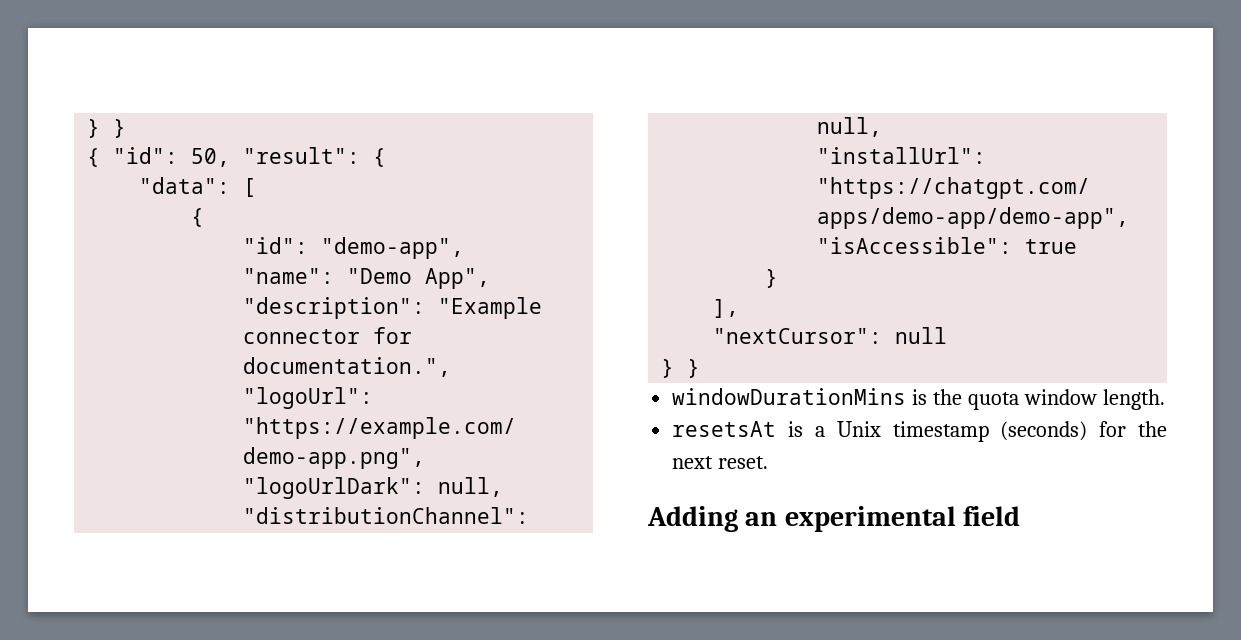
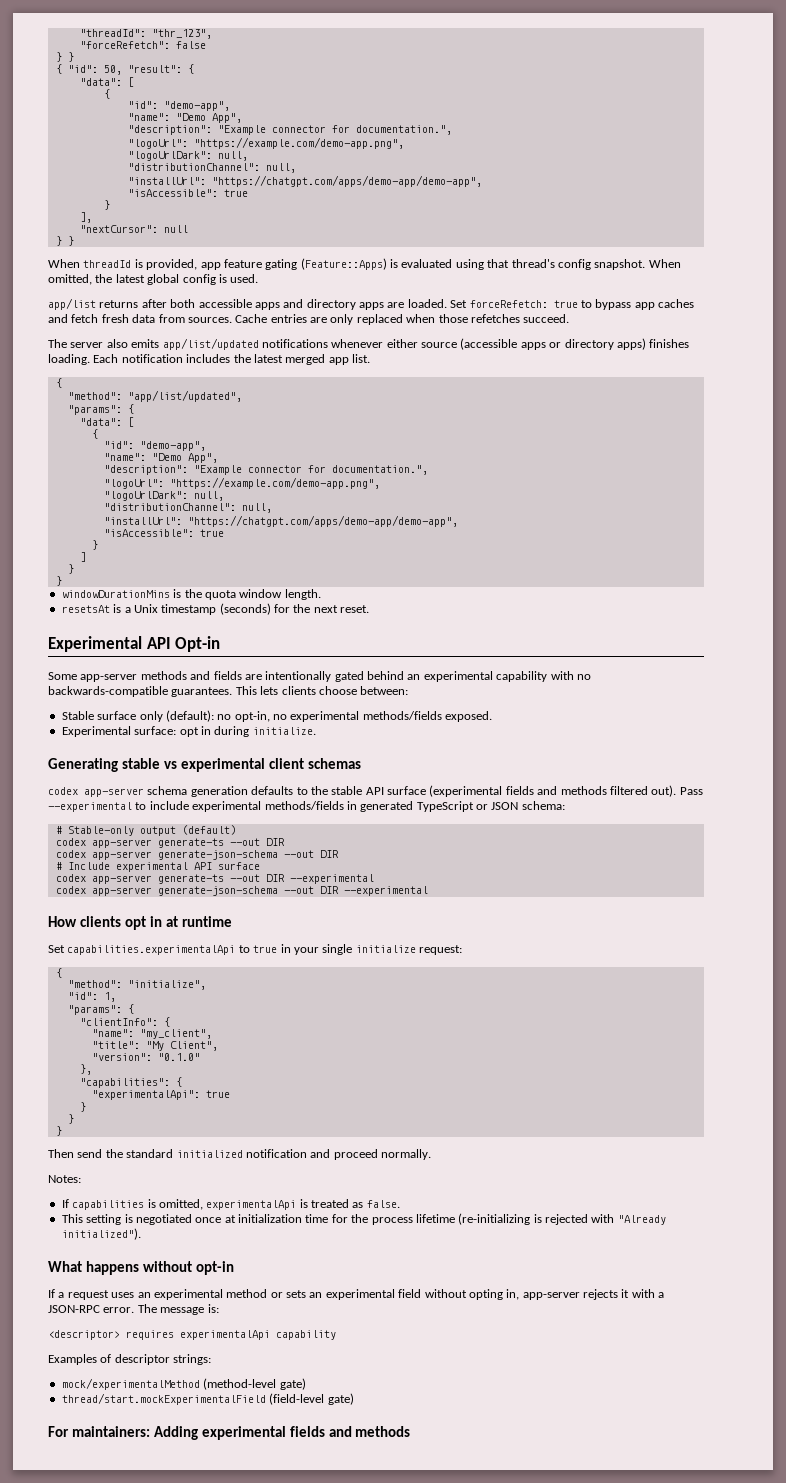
(87, 128) none -> [79,29,212,39] [79,41,206,49] "threadId": "thr_123", // "forceRefetch": false //
(701, 368) none -> [48,258,681,270] [48,274,259,285] [48,298,694,310] [48,314,570,325] [48,338,690,350] [48,354,370,365] [55,378,62,388] [67,390,242,402] [67,404,134,415] [79,417,134,427] [91,429,98,439] [103,441,206,451] [103,453,218,463] [103,465,428,475] [103,477,380,489] [103,491,224,501] [103,503,272,513] [103,515,458,527] [103,529,224,537] [91,540,98,550] [79,552,86,562] [67,564,74,574] [55,576,62,586] // When threadId is provided, app feature gating (Feature::Apps) is evaluated using that thread's config snapshot. When omitted, the latest global config is used. // app/list returns after both accessible apps and directory apps are loaded. Set forceRefetch: true to bypass app caches and fetch fresh data from sources. Cache entries are only replaced when those refetches succeed. // The server also emits app/list/updated notifications whenever either source (accessible apps or directory apps) finishes loading. Each notification includes the latest merged app list. // { // "method": "app/list/updated", // "params": { // "data": [ // { // "id": "demo-app", // "name": "Demo App", // "description": "Example connector for documentation.", // "logoUrl": "https://example.com/demo-app.png", // "logoUrlDark": null, // "distributionChannel": null, // "installUrl": "https://chatgpt.com/apps/demo-app/demo-app", // "isAccessible": true // } // ] // } // }
[647,506,1021,532] Adding an experimental field -> [48,636,221,652] [48,671,591,682] [48,686,409,697] [61,710,493,722] [61,726,316,737] [48,758,361,772] [48,785,703,797] [48,801,565,812] [55,825,236,836] [55,838,285,848] [55,850,339,860] [55,862,260,872] [55,874,374,884] [55,886,428,896] [48,916,232,930] [48,944,462,955] [55,968,62,978] [67,980,206,990] [67,992,116,1002] [67,1004,134,1015] [79,1017,170,1027] [91,1029,212,1039] [91,1041,218,1051] [91,1053,200,1061] [79,1064,92,1075] [79,1077,182,1088] [91,1090,230,1100] [79,1102,86,1112] [67,1114,74,1124] [55,1126,62,1136] [48,1149,431,1160] [48,1175,81,1183] [61,1199,400,1210] [61,1213,666,1225] [61,1228,141,1240] [48,1261,234,1275] [48,1289,665,1300] [48,1304,219,1315] [48,1330,336,1340] [48,1354,212,1365] [61,1378,306,1390] [61,1393,354,1405] [48,1426,411,1440] Experimental API Opt-in // Some app-server methods and fields are intentionally gated behind an experimental capability with no backwards-compatible guarantees. This lets clients choose between: // Stable surface only (default): no opt-in, no experimental methods/fields exposed. // Experimental surface: opt in during initialize. // Generating stable vs experimental client schemas // codex app-server schema generation defaults to the stable API surface (experimental fields and methods filtered out). Pass --experimental to include experimental methods/fields in generated TypeScript or JSON schema: // # Stable-only output (default) // codex app-server generate-ts --out DIR // codex app-server generate-json-schema --out DIR // # Include experimental API surface // codex app-server generate-ts --out DIR --experimental // codex app-server generate-json-schema --out DIR --experimental // How clients opt in at runtime // Set capabilities.experimentalApi to true in your single initialize request: // { // "method": "initialize", // "id": 1, // "params": { // "clientInfo": { // "name": "my_client", // "title": "My Client", // "version": "0.1.0" // }, // "capabilities": { // "experimentalApi": true // } // } // } // Then send the standard initialized notification and proceed normally. // Notes: // If capabilities is omitted, experimentalApi is treated as false. // This setting is negotiated once at initialization time for the process lifetime (re-initializing is rejected with "Already initialized"). // What happens without opt-in // If a request uses an experimental method or sets an experimental field without opting in, app-server rejects it with a JSON-RPC error. The message is: // <descriptor> requires experimentalApi capability // Examples of descriptor strings: // mock/experimentalMethod (method-level gate) // thread/start.mockExperimentalField (field-level gate) // For maintainers: Adding experimental fields and methods

